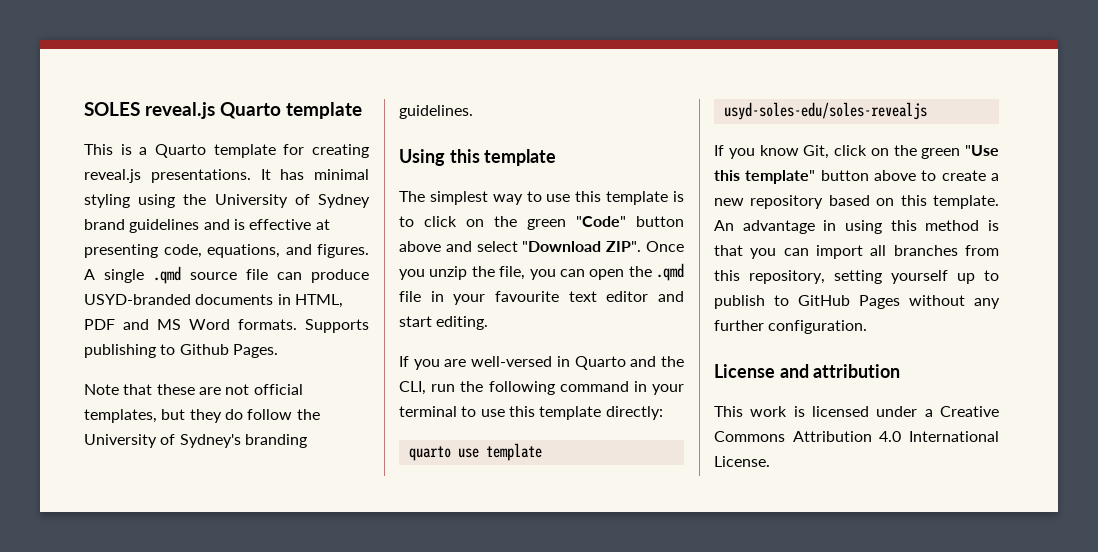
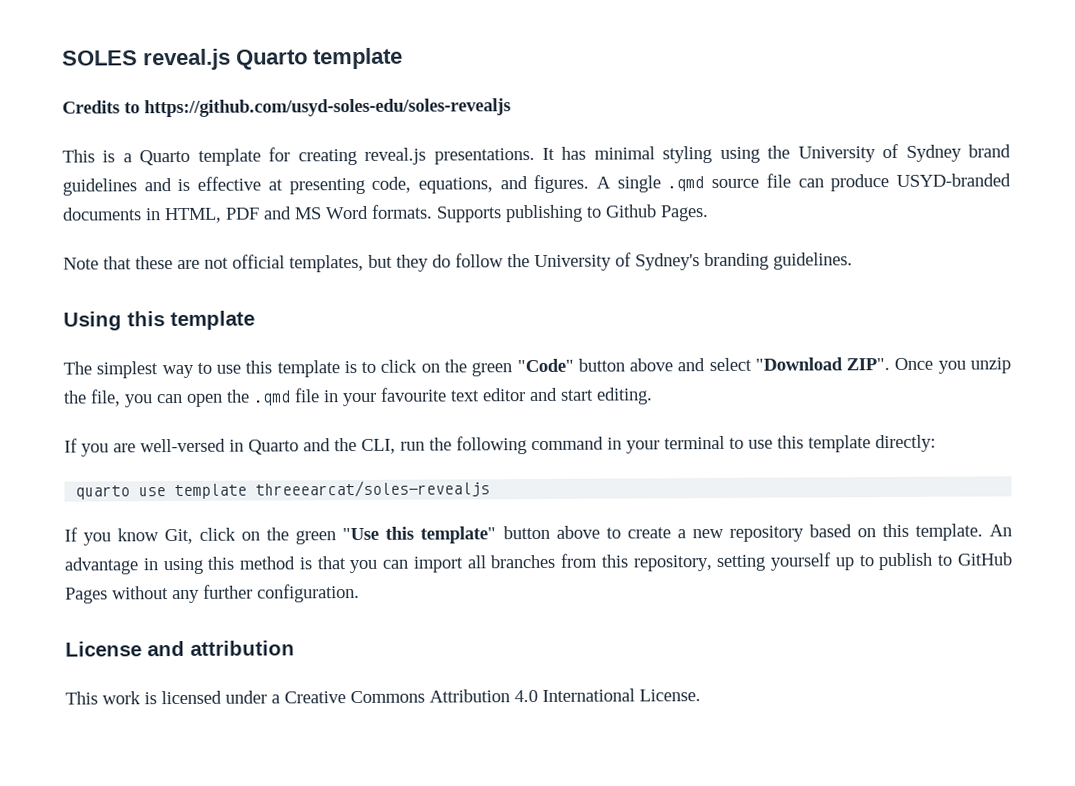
(362, 110) none -> [62,98,511,118] // Credits to https://github.com/usyd-soles-edu/soles-revealjs
[723,102,927,120] usyd-soles-edu/soles-revealjs -> [255,480,491,498] threeearcat/soles-revealjs

